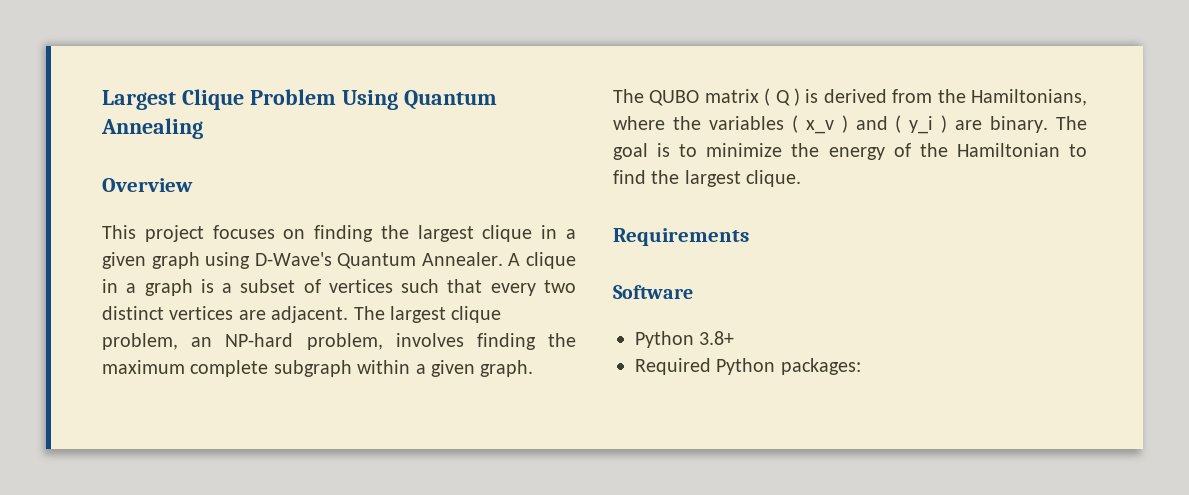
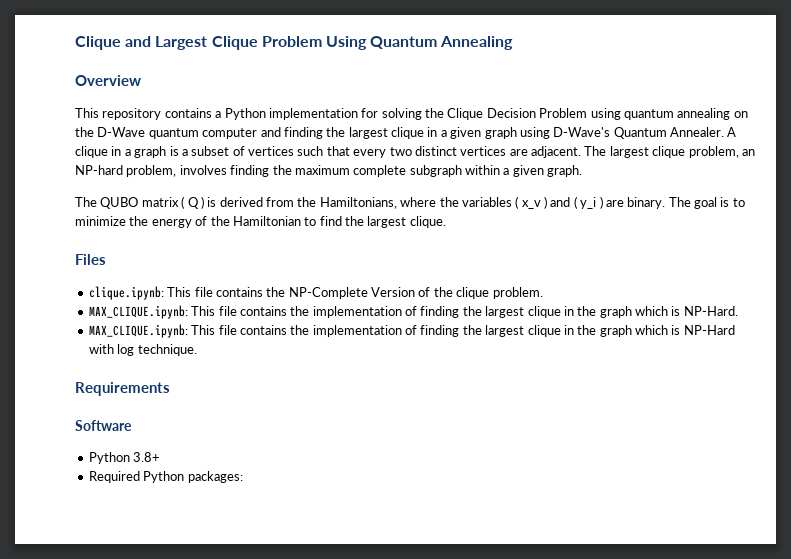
(102, 100) none -> [75,36,152,50] Clique and
[144,225,306,242] project focuses on -> [102,108,748,120] [75,127,281,139] repository contains a Python implementation for solving the Clique Decision Problem using quantum annealing on the D-Wave quantum computer and
(802, 178) none -> [75,254,106,265] [88,286,543,300] [88,305,738,319] [88,324,735,338] [88,344,197,356] // Files // clique.ipynb: This file contains the NP-Complete Version of the clique problem. // MAX_CLIQUE.ipynb: This file contains the implementation of finding the largest clique in the graph which is NP-Hard. // MAX_CLIQUE.ipynb: This file contains the implementation of finding the largest clique in the graph which is NP-Hard with log technique.

